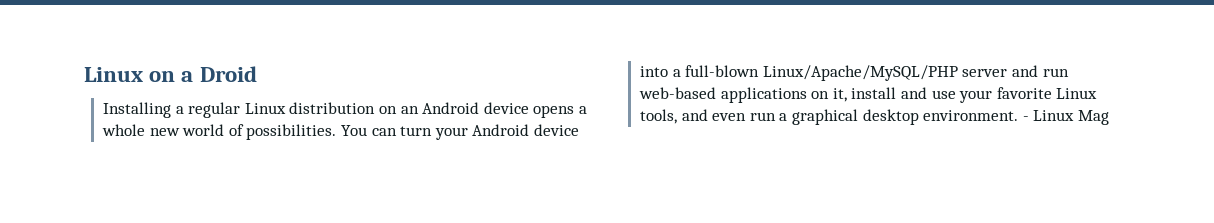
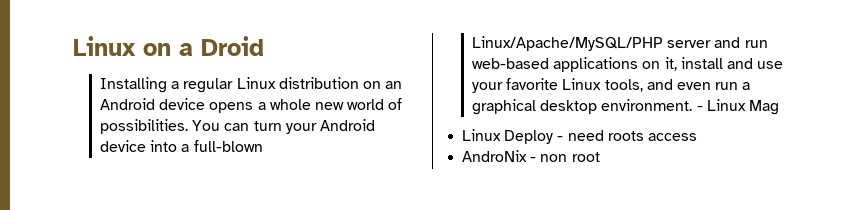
(1109, 117) none -> [462,129,697,144] [462,150,600,162] // Linux Deploy - need roots access // AndroNix - non root

